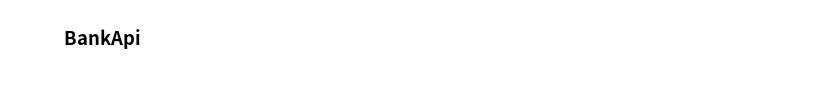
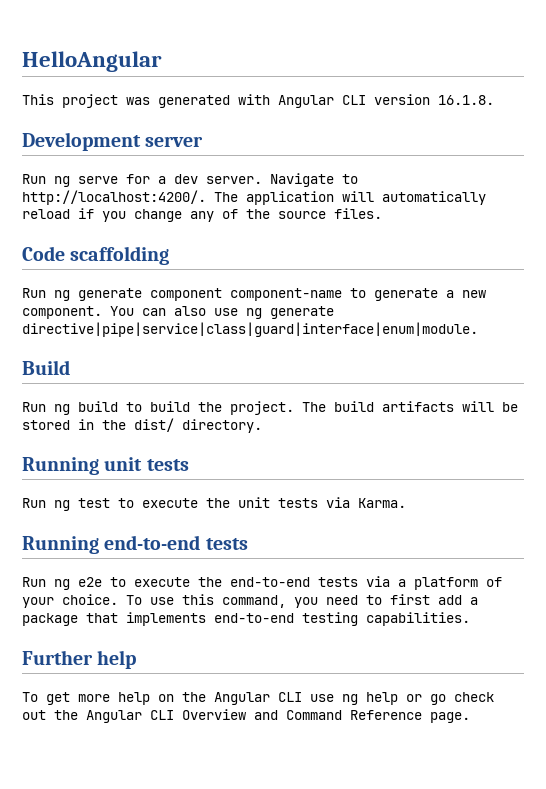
[64,29,141,49] BankApi -> [22,51,162,72] [22,94,494,108] [22,132,204,151] [22,173,358,187] [22,190,486,205] [22,208,382,222] [22,246,170,265] [22,288,486,301] [22,306,334,319] [22,322,478,337] [22,360,70,375] [22,401,518,415] [22,418,262,433] [22,457,189,475] [22,497,406,511] [22,535,248,554] [22,576,502,590] [22,594,478,608] [22,612,470,626] [22,650,137,669] [22,692,494,705] [22,709,470,723] HelloAngular // This project was generated with Angular CLI version 16.1.8. // Development server // Run ng serve for a dev server. Navigate to http://localhost:4200/. The application will automatically reload if you change any of the source files. // Code scaffolding // Run ng generate component component-name to generate a new component. You can also use ng generate directive|pipe|service|class|guard|interface|enum|module. // Build // Run ng build to build the project. The build artifacts will be stored in the dist/ directory. // Running unit tests // Run ng test to execute the unit tests via Karma. // Running end-to-end tests // Run ng e2e to execute the end-to-end tests via a platform of your choice. To use this command, you need to first add a package that implements end-to-end testing capabilities. // Further help // To get more help on the Angular CLI use ng help or go check out the Angular CLI Overview and Command Reference page.

